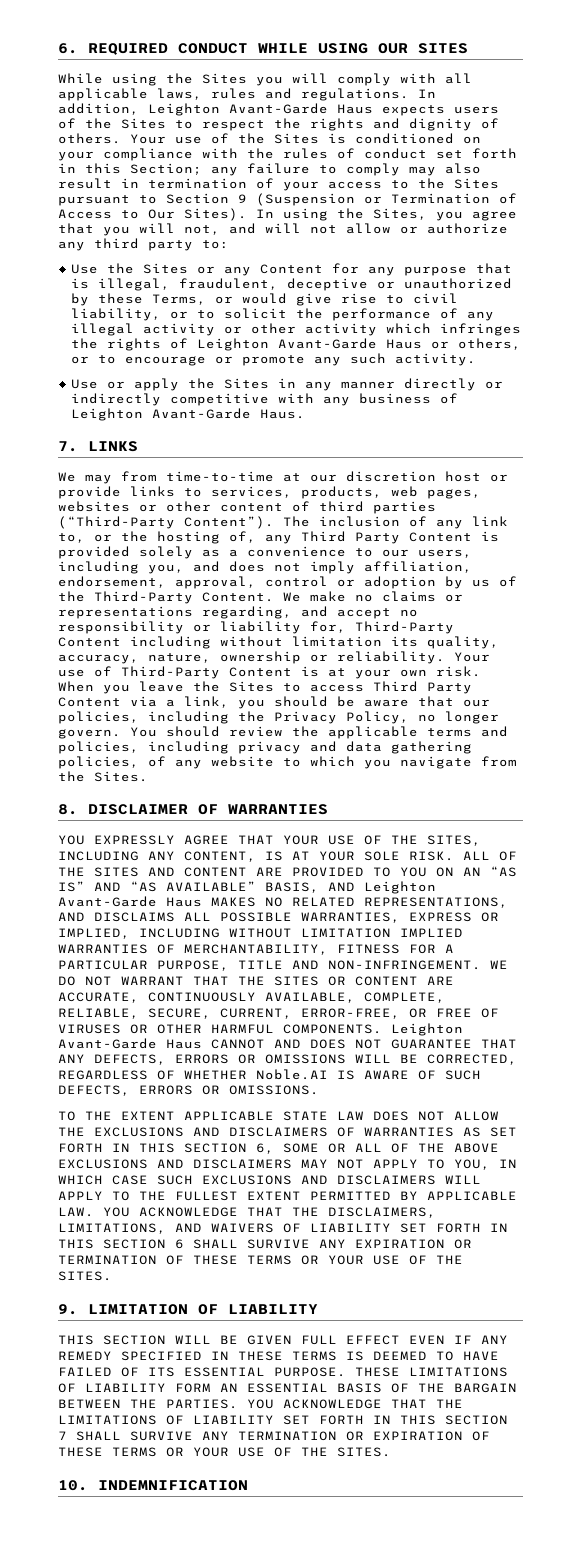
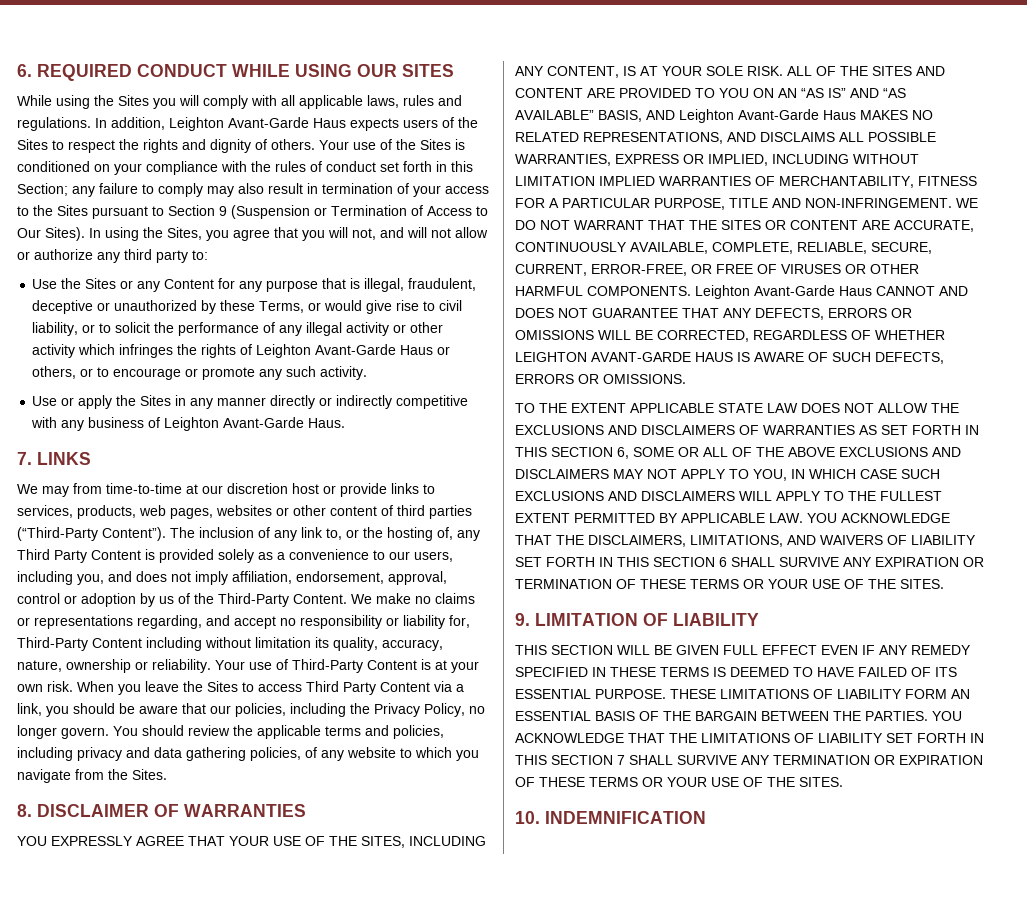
[256,1069,328,1080] Noble.AI -> [515,352,733,362] LEIGHTON AVANT-GARDE HAUS

